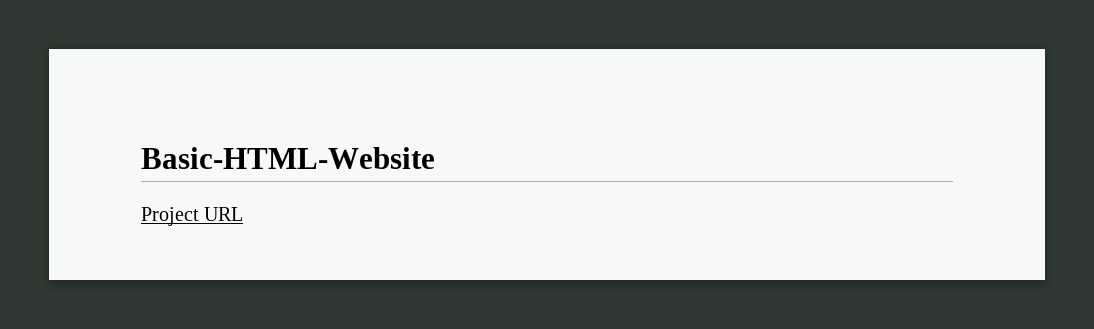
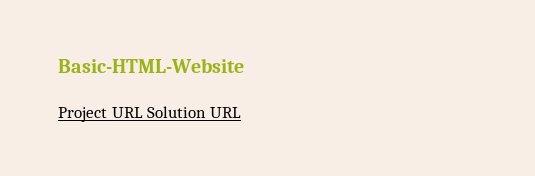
(244, 214) none -> [147,106,241,118] Solution URL

